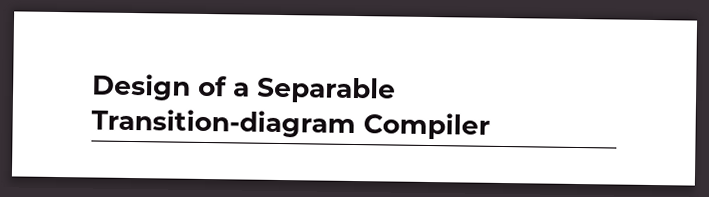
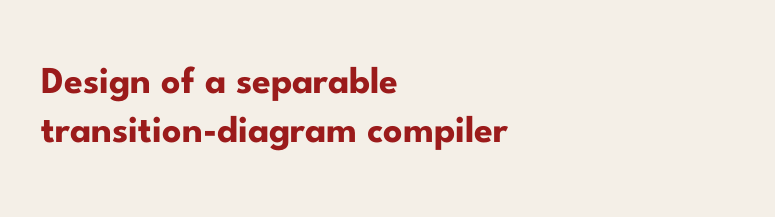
[256,76,396,104] [91,108,490,140] Separable Transition-diagram Compiler -> [235,66,398,101] [41,115,510,151] separable transition-diagram compiler

